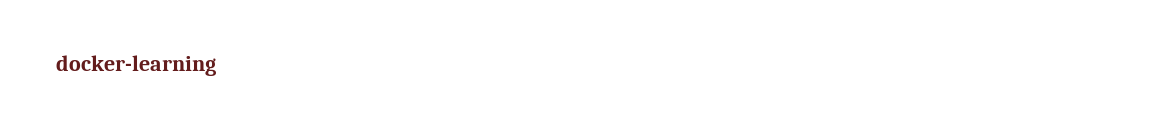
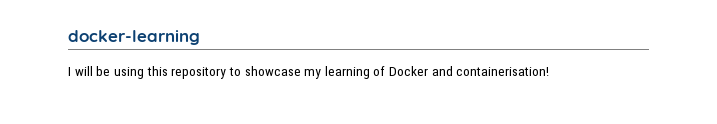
(216, 65) none -> [68,66,550,79] // I will be using this repository to showcase my learning of Docker and containerisation!

